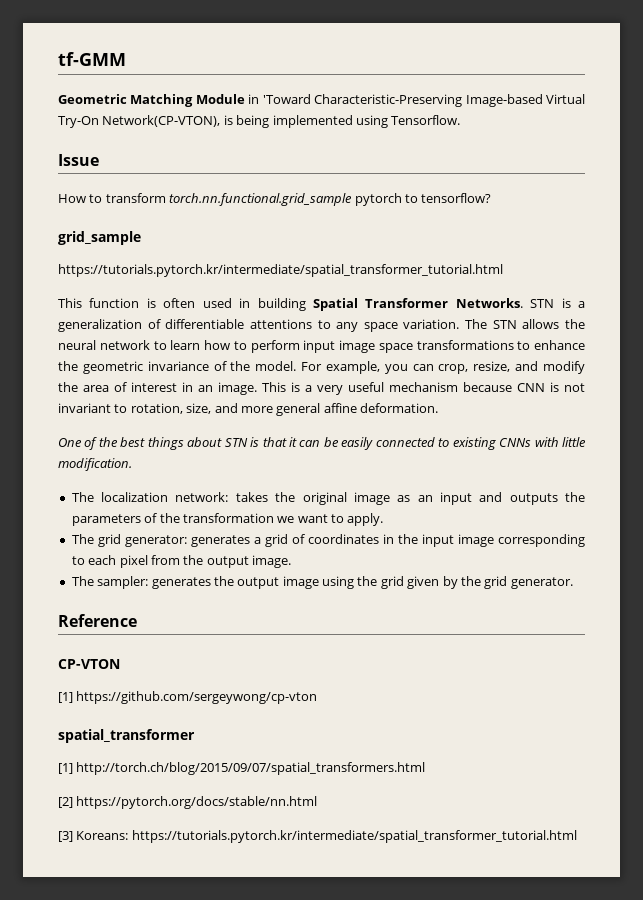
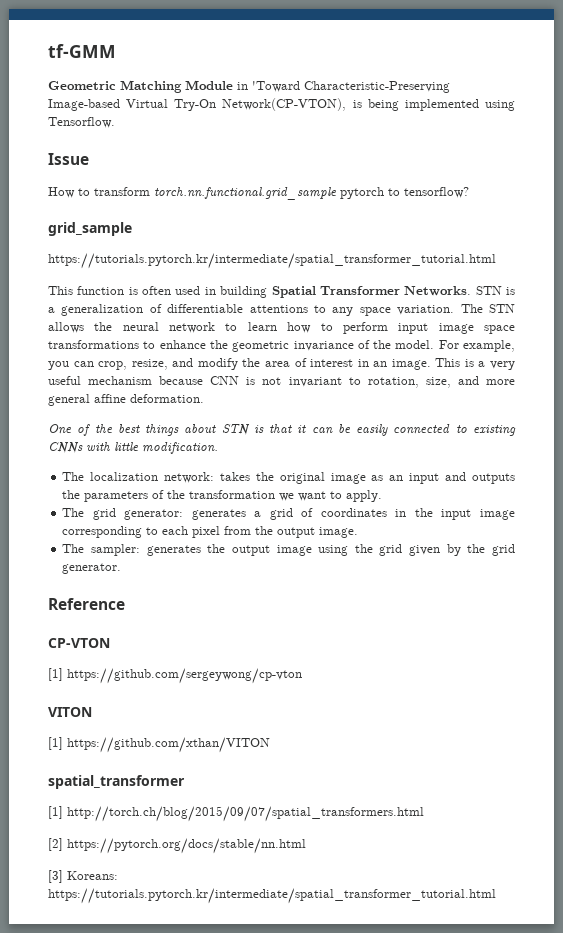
(318, 697) none -> [48,707,92,717] [48,737,270,753] // VITON // [1] https://github.com/xthan/VITON

